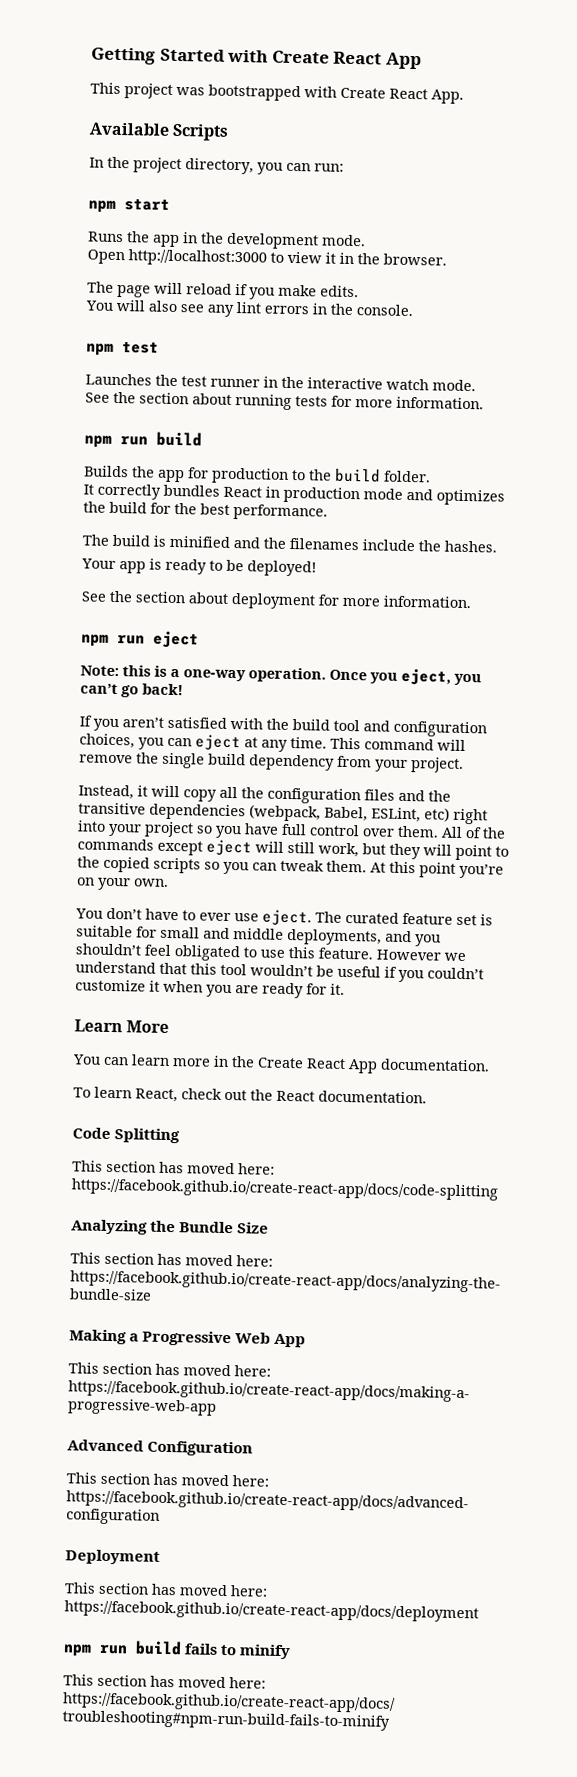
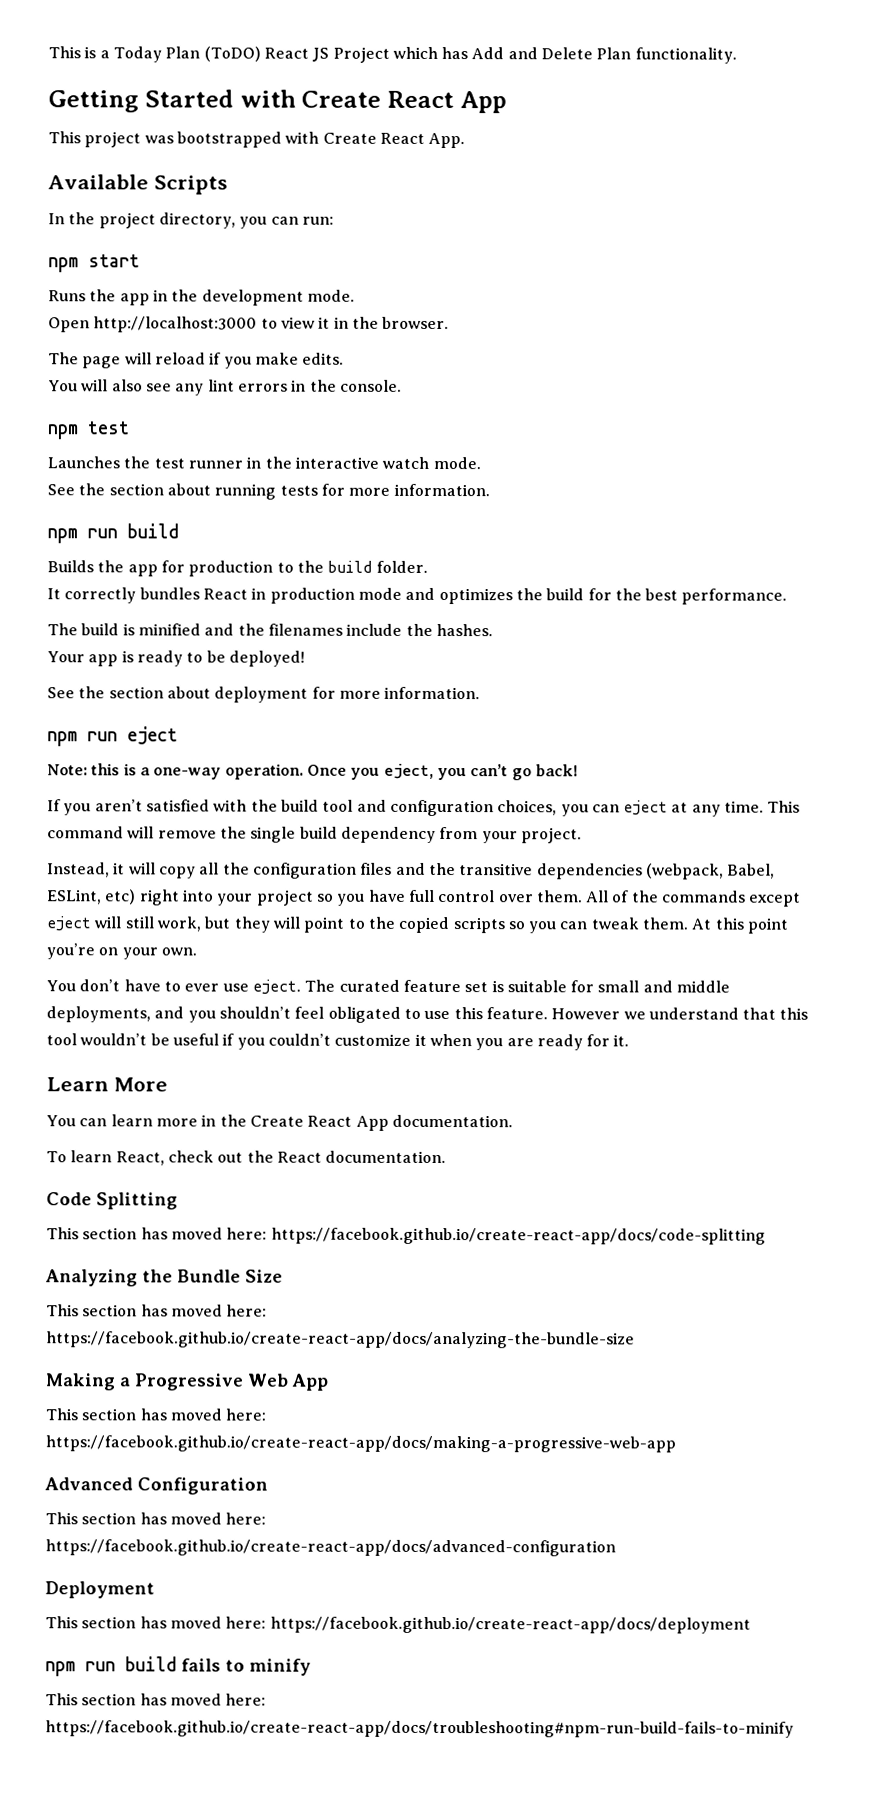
(91, 56) none -> [48,46,737,64] This is a Today Plan (ToDO) React JS Project which has Add and Delete Plan functionality. //

